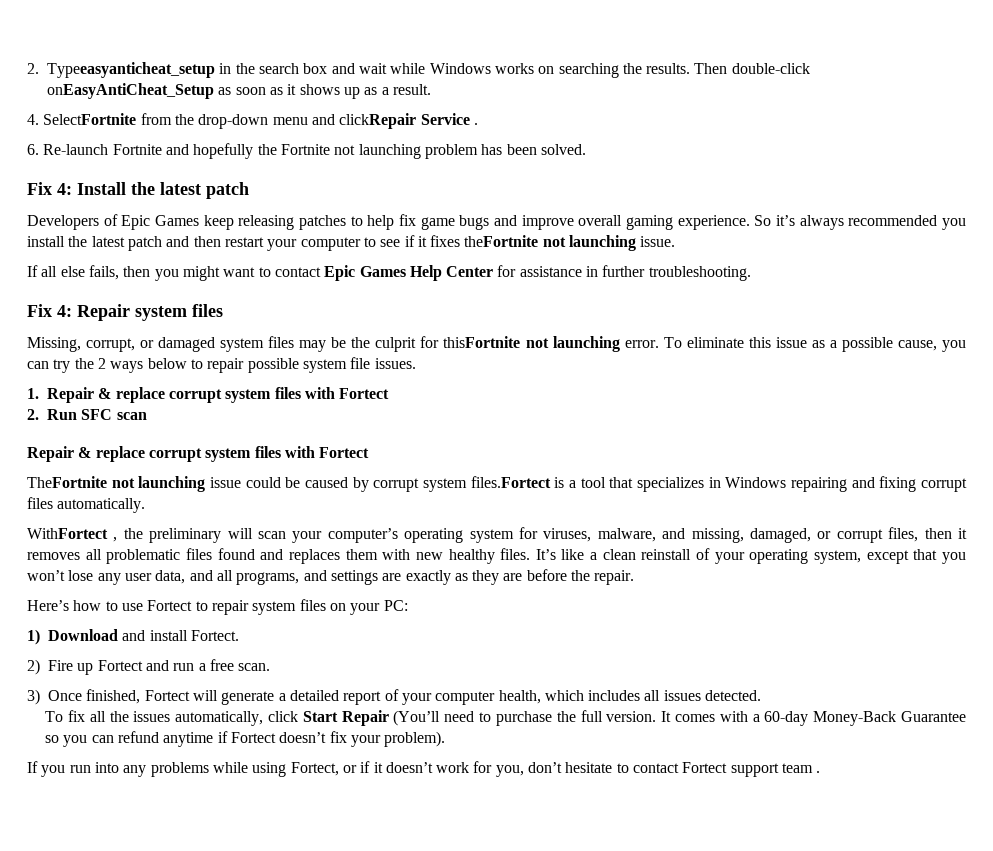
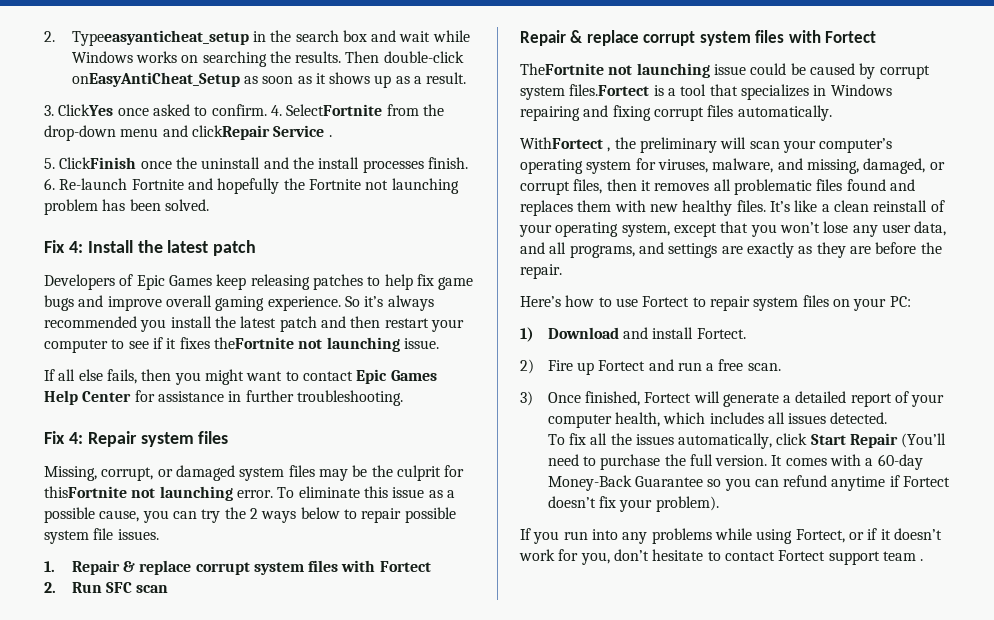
(431, 89) none -> [44,104,267,116] 3. ClickYes once asked to confirm.
(478, 124) none -> [44,157,468,173] 5. ClickFinish once the uninstall and the install processes finish.

